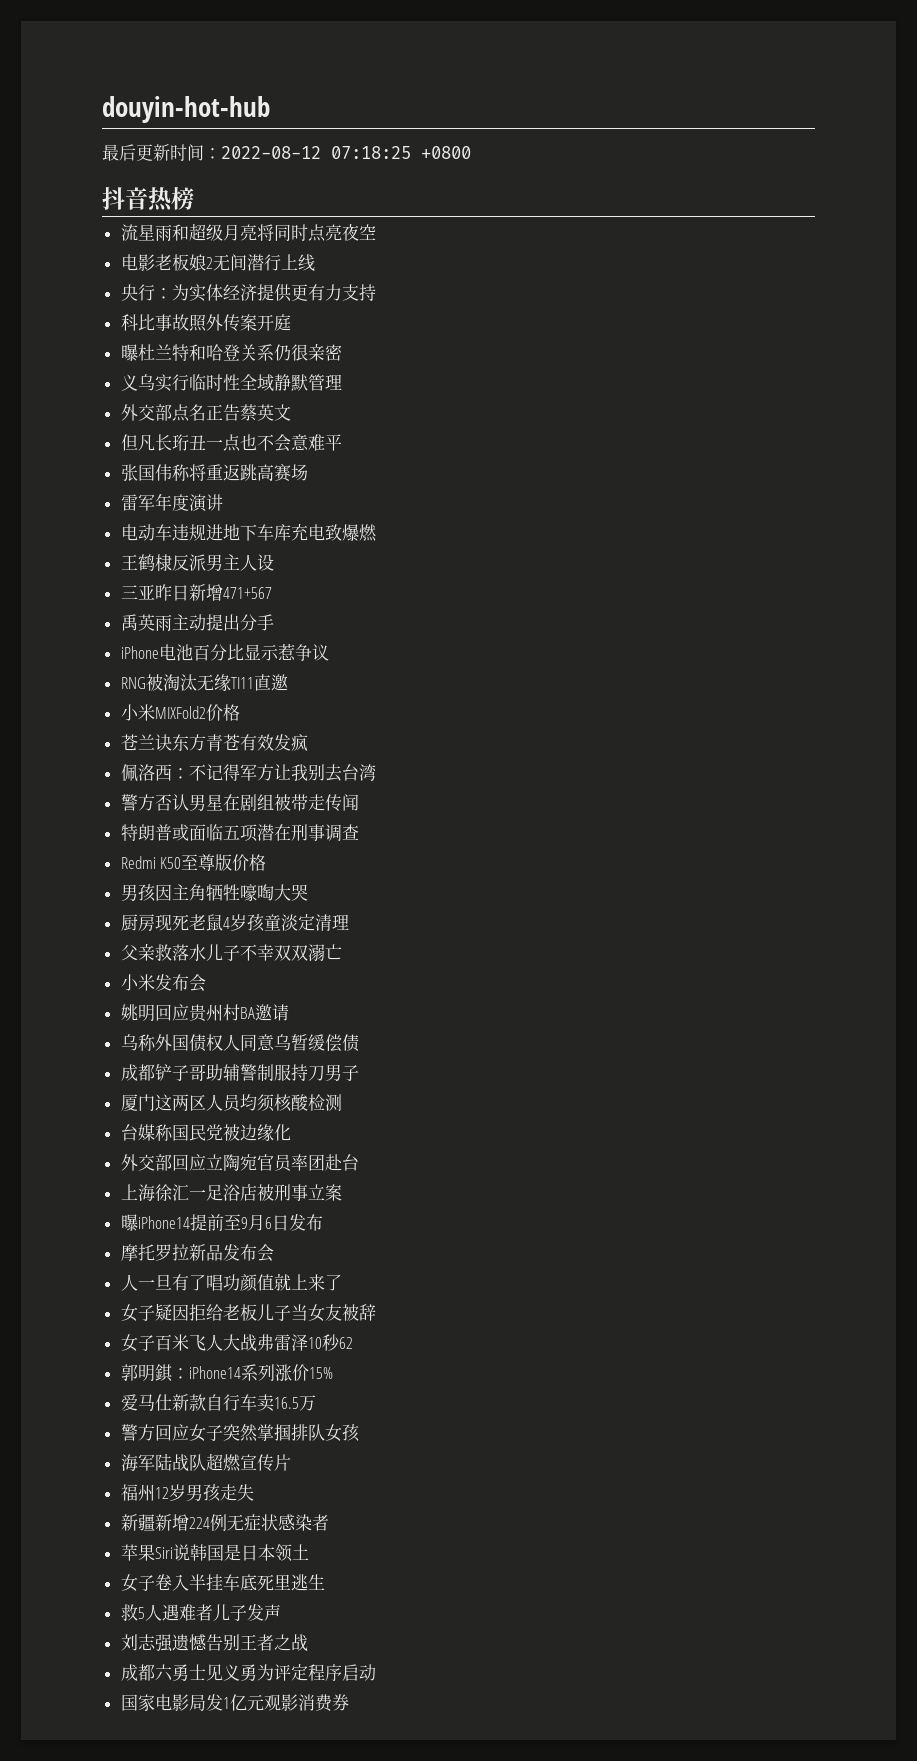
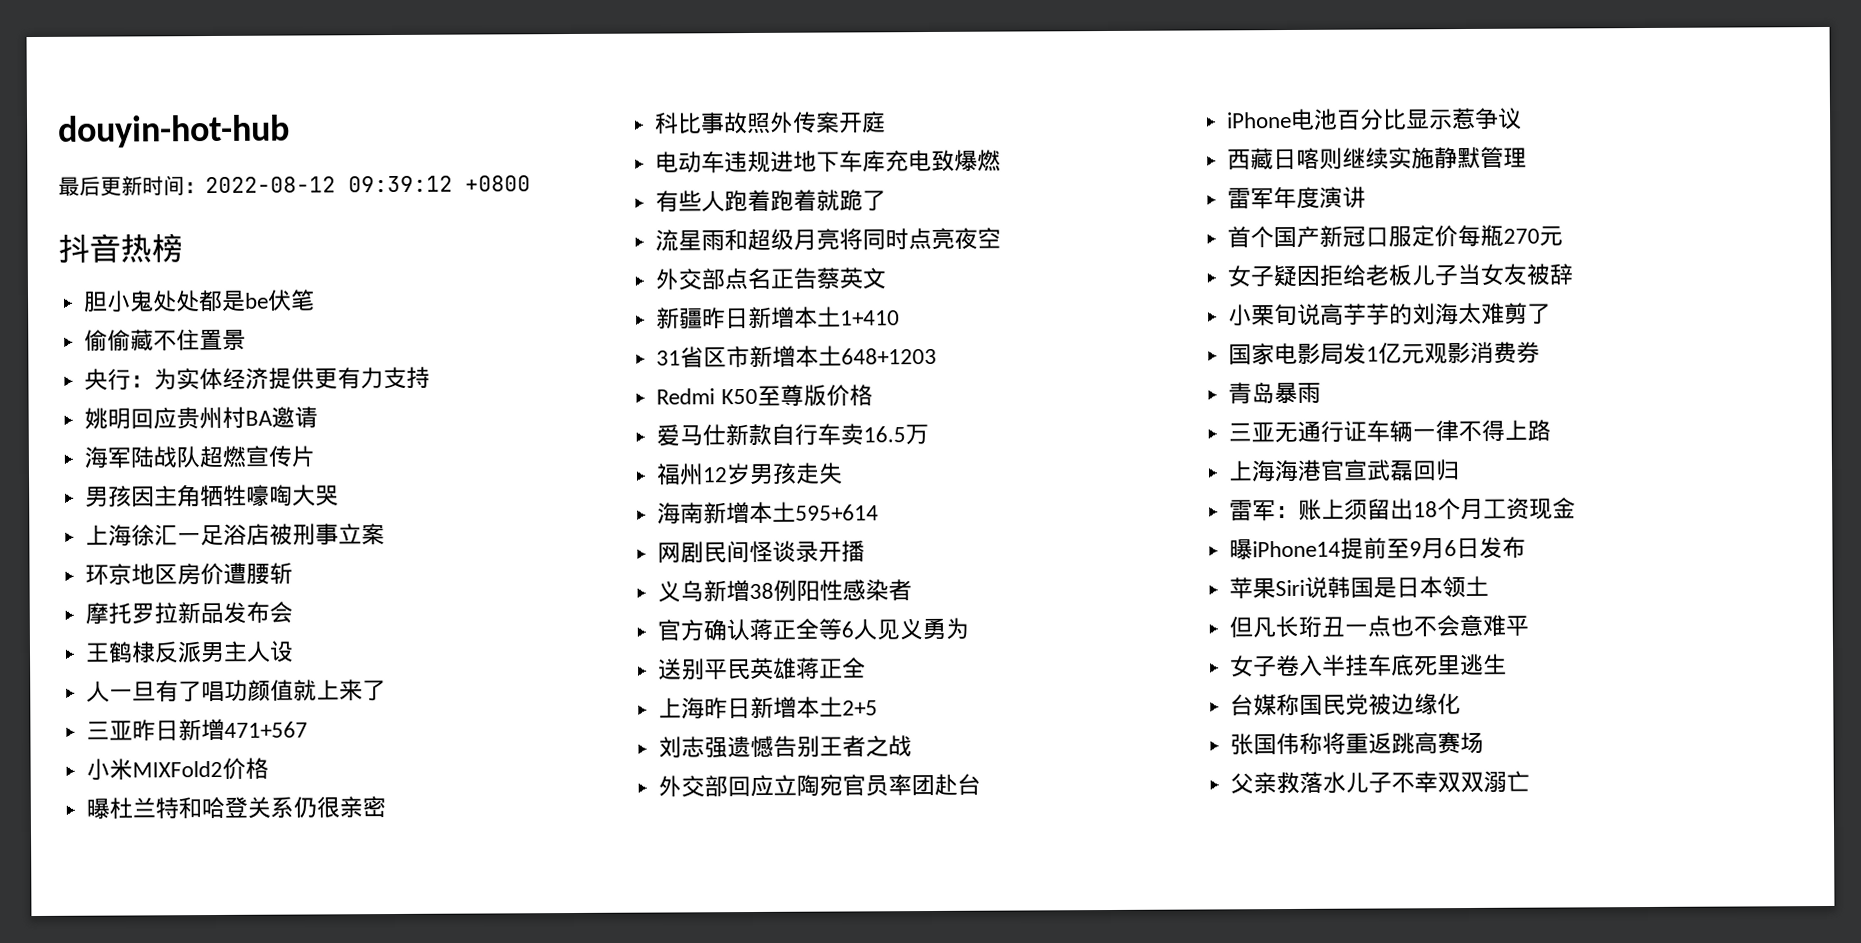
[331,146,411,159] 07:18:25 -> [348,175,453,193] 09:39:12
(194, 198) none -> [83,289,316,313] [84,328,247,352] [84,366,431,391] [84,406,319,430] [84,445,316,469] [85,484,340,508] [85,523,386,547] [85,562,294,586] [85,601,294,625] [85,640,295,664] [86,679,387,703] [86,718,309,742] [86,757,270,781] [86,796,387,820] [654,111,887,135] [655,149,1002,174] [655,189,887,213] // 胆小鬼处处都是be伏笔 // 偷偷藏不住置景 // 央行：为实体经济提供更有力支持 // 姚明回应贵州村BA邀请 // 海军陆战队超燃宣传片 // 男孩因主角牺牲嚎啕大哭 // 上海徐汇一足浴店被刑事立案 // 环京地区房价遭腰斩 // 摩托罗拉新品发布会 // 王鹤棣反派男主人设 // 人一旦有了唱功颜值就上来了 // 三亚昨日新增471+567 // 小米MIXFold2价格 // 曝杜兰特和哈登关系仍很亲密 // 科比事故照外传案开庭 // 电动车违规进地下车库充电致爆燃 // 有些人跑着跑着就跪了
[120,254,315,272] [120,284,376,302] [120,314,291,332] [120,343,342,362] [120,374,342,392] // 电影老板娘2无间潜行上线 // 央行：为实体经济提供更有力支持 // 科比事故照外传案开庭 // 曝杜兰特和哈登关系仍很亲密 // 义乌实行临时性全域静默管理 -> (1002, 238) none
[120,434,342,452] [120,464,308,482] [120,493,223,512] [120,523,377,542] [120,554,274,571] [120,584,272,601] [120,614,274,631] [120,643,329,661] [120,674,288,691] [120,704,240,721] [120,734,308,751] [120,764,376,782] [120,794,359,812] [120,824,359,842] 但凡长珩丑一点也不会意难平 // 张国伟称将重返跳高赛场 // 雷军年度演讲 // 电动车违规进地下车库充电致爆燃 // 王鹤棣反派男主人设 // 三亚昨日新增471+567 // 禹英雨主动提出分手 // iPhone电池百分比显示惹争议 // RNG被淘汰无缘TI11直邀 // 小米MIXFold2价格 // 苍兰诀东方青苍有效发疯 // 佩洛西：不记得军方让我别去台湾 // 警方否认男星在剧组被带走传闻 // 特朗普或面临五项潜在刑事调查 -> [656,306,901,330] [656,345,938,369] 新疆昨日新增本土1+410 // 31省区市新增本土648+1203
[120,884,308,902] [120,914,349,932] [120,943,342,962] [120,974,206,992] [120,1004,289,1022] [120,1034,359,1052] [120,1064,359,1081] [120,1094,342,1112] [120,1124,291,1141] 男孩因主角牺牲嚎啕大哭 // 厨房现死老鼠4岁孩童淡定清理 // 父亲救落水儿子不幸双双溺亡 // 小米发布会 // 姚明回应贵州村BA邀请 // 乌称外国债权人同意乌暂缓偿债 // 成都铲子哥助辅警制服持刀男子 // 厦门这两区人员均须核酸检测 // 台媒称国民党被边缘化 -> [656,423,930,447] [656,462,844,486] [657,501,880,525] [657,540,866,564] [657,579,913,603] [657,617,970,642] [658,657,867,681] [658,696,879,720] [658,735,913,759] 爱马仕新款自行车卖16.5万 // 福州12岁男孩走失 // 海南新增本土595+614 // 网剧民间怪谈录开播 // 义乌新增38例阳性感染者 // 官方确认蒋正全等6人见义勇为 // 送别平民英雄蒋正全 // 上海昨日新增本土2+5 // 刘志强遗憾告别王者之战
[120,1184,342,1202] [120,1214,323,1231] [120,1244,274,1262] [120,1273,342,1292] 上海徐汇一足浴店被刑事立案 // 曝iPhone14提前至9月6日发布 // 摩托罗拉新品发布会 // 人一旦有了唱功颜值就上来了 -> [1226,107,1523,131] [1227,146,1528,171] [1227,186,1367,210] [1227,224,1564,249] iPhone电池百分比显示惹争议 // 西藏日喀则继续实施静默管理 // 雷军年度演讲 // 首个国产新冠口服定价每瓶270元
[120,1334,353,1352] [120,1364,333,1382] [120,1394,316,1412] [120,1424,360,1442] [120,1453,291,1472] [120,1484,254,1502] [120,1514,329,1531] [120,1544,309,1562] [120,1574,325,1592] [120,1604,281,1621] [120,1634,308,1652] [120,1664,376,1682] 女子百米飞人大战弗雷泽10秒62 // 郭明錤：iPhone14系列涨价15% // 爱马仕新款自行车卖16.5万 // 警方回应女子突然掌掴排队女孩 // 海军陆战队超燃宣传片 // 福州12岁男孩走失 // 新疆新增224例无症状感染者 // 苹果Siri说韩国是日本领土 // 女子卷入半挂车底死里逃生 // 救5人遇难者儿子发声 // 刘志强遗憾告别王者之战 // 成都六勇士见义勇为评定程序启动 -> [1228,302,1552,327] 小栗旬说高芋芋的刘海太难剪了
(349, 1702) none -> [1228,381,1322,405] [1228,419,1552,444] [1228,459,1461,483] [1229,497,1577,522] [1229,536,1527,561] [1229,575,1490,600] [1229,614,1530,639] [1230,653,1508,678] [1230,693,1462,717] [1230,731,1485,756] [1230,770,1531,795] // 青岛暴雨 // 三亚无通行证车辆一律不得上路 // 上海海港官宣武磊回归 // 雷军：账上须留出18个月工资现金 // 曝iPhone14提前至9月6日发布 // 苹果Siri说韩国是日本领土 // 但凡长珩丑一点也不会意难平 // 女子卷入半挂车底死里逃生 // 台媒称国民党被边缘化 // 张国伟称将重返跳高赛场 // 父亲救落水儿子不幸双双溺亡

